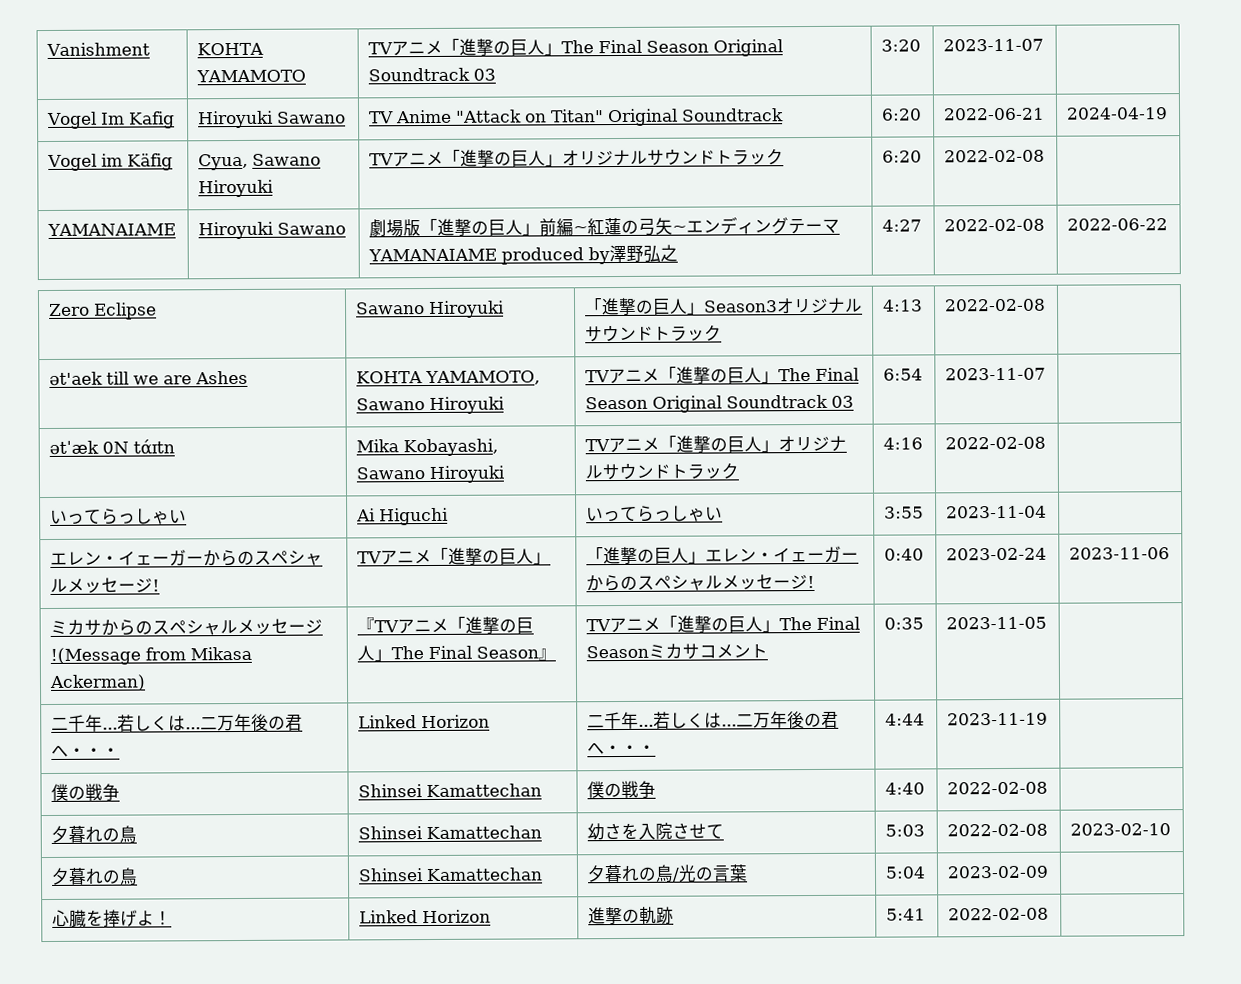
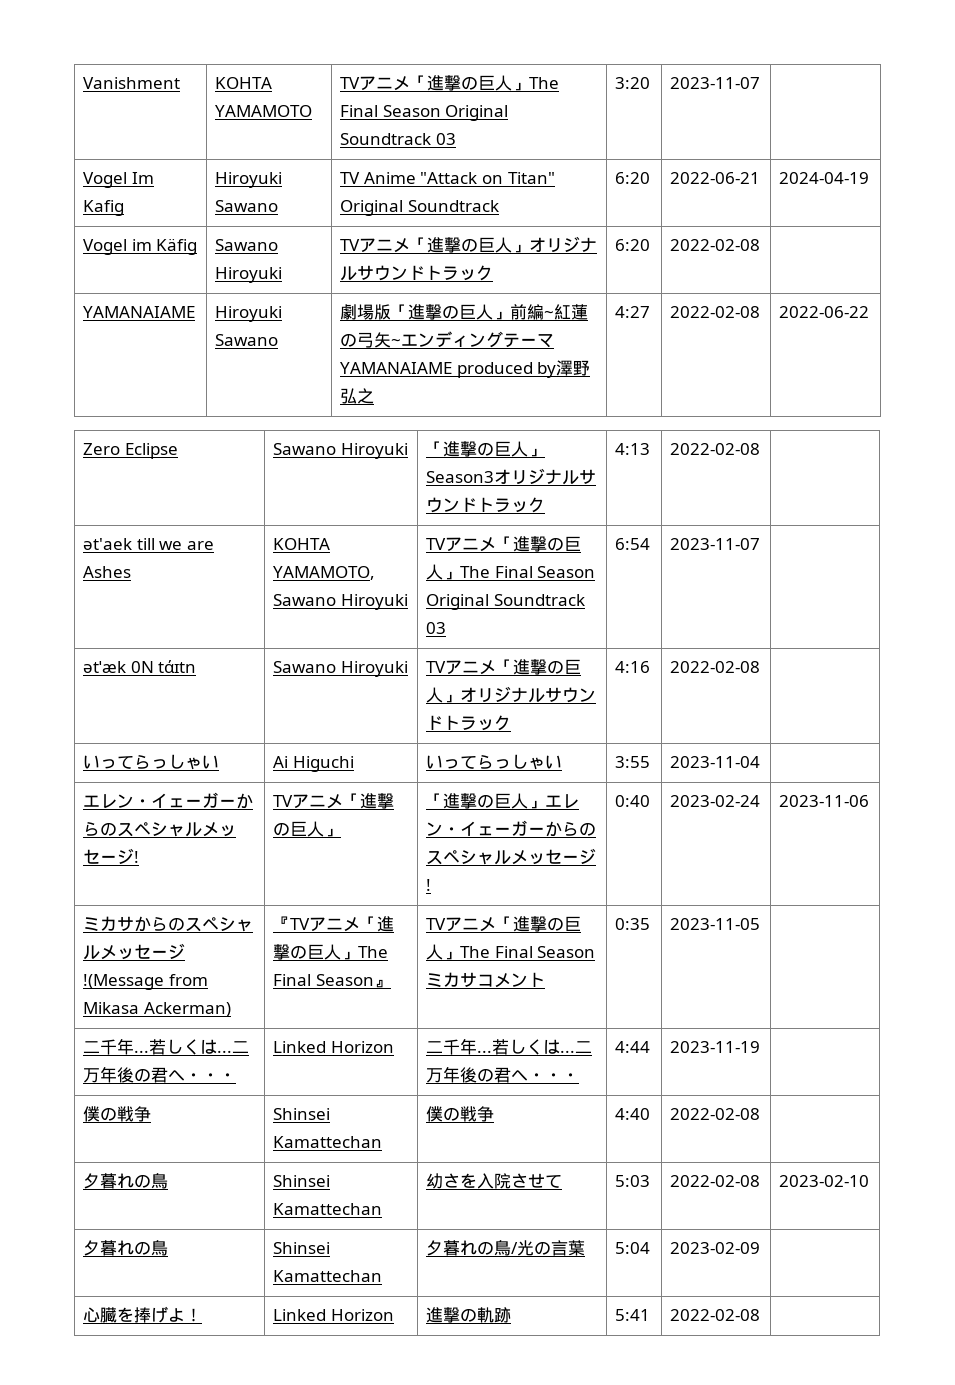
[197,153,248,171] Cyua, -> (198, 246) none
[355,438,498,457] Mika Kobayashi, -> (197, 666) none

